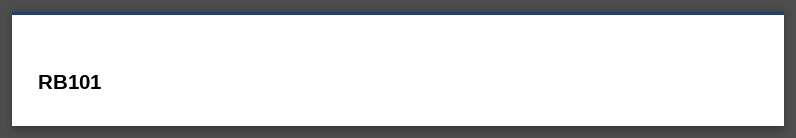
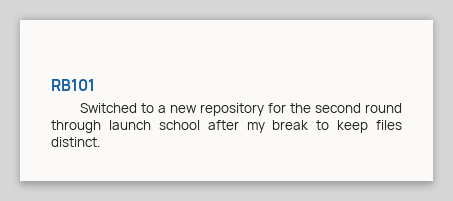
(101, 82) none -> [80,103,402,116] [51,120,402,133] [51,137,100,147] // Switched to a new repository for the second round through launch school after my break to keep files distinct.

